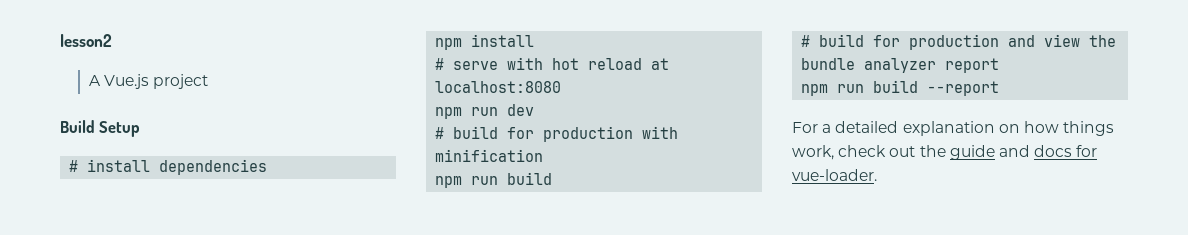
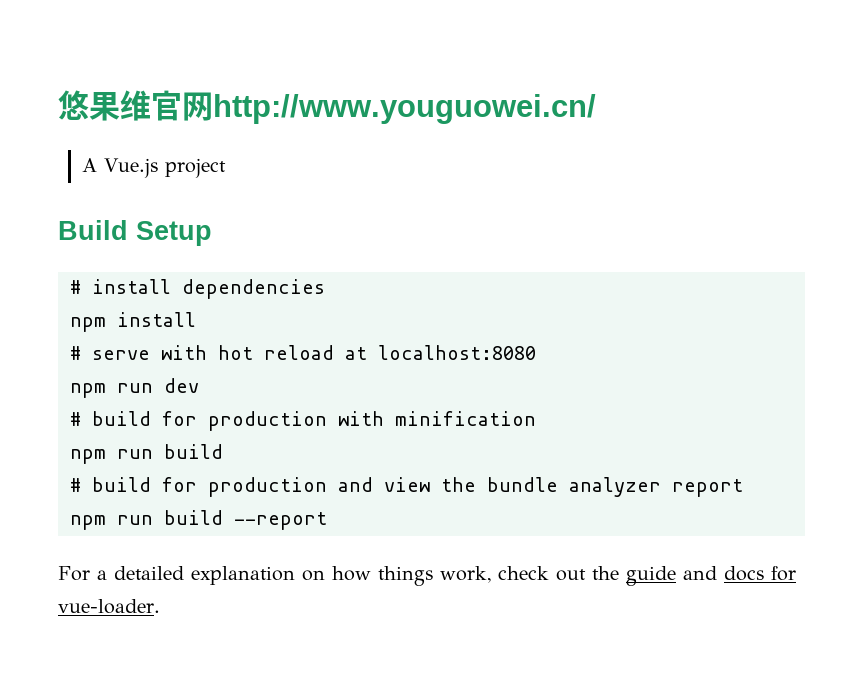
[60,34,112,47] lesson2 -> [58,90,596,124] 悠果维官网http://www.youguowei.cn/

